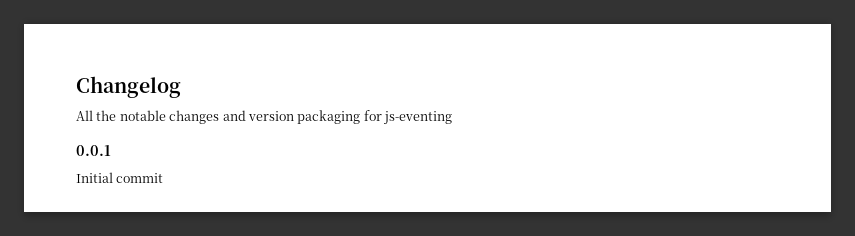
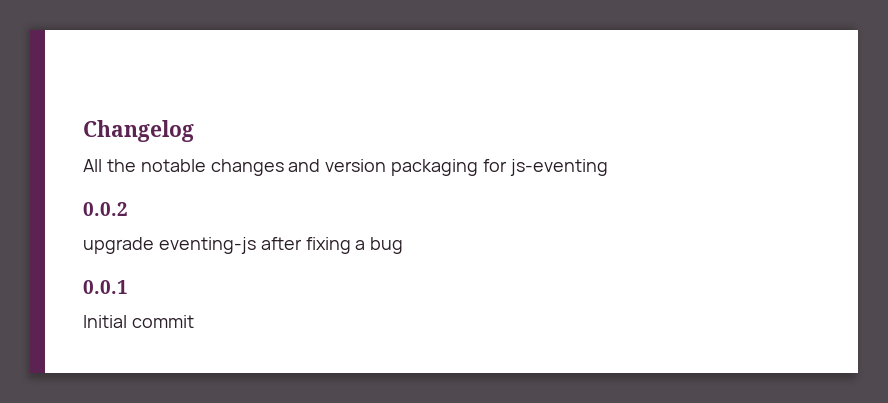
(452, 118) none -> [83,202,128,216] [83,237,404,254] // 0.0.2 // upgrade eventing-js after fixing a bug

